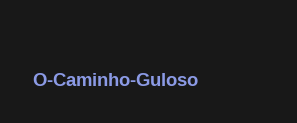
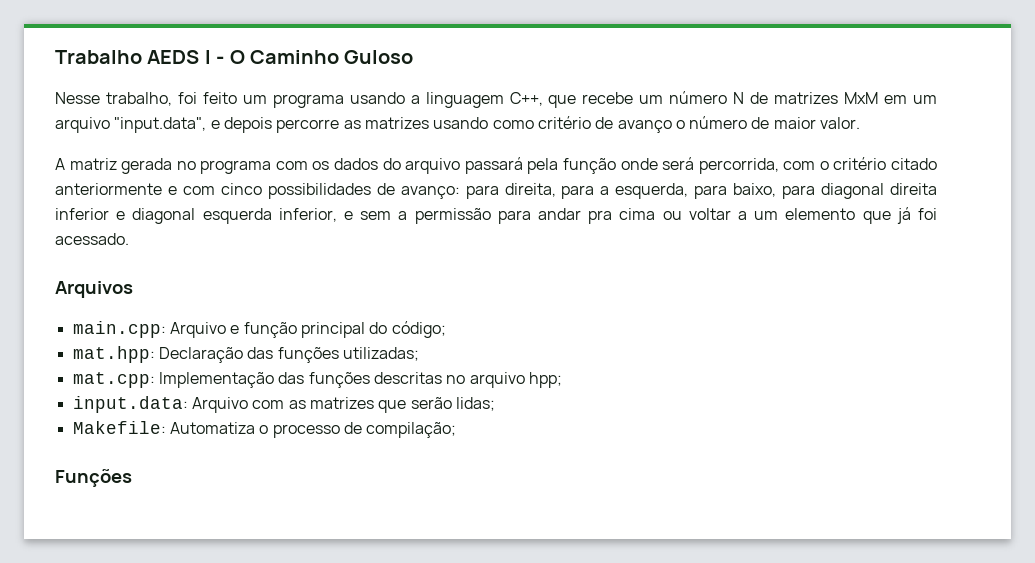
[33,73,198,86] O-Caminho-Guloso -> [55,50,414,64] [55,91,937,108] [55,116,861,133] [55,157,937,174] [55,183,937,199] [55,207,938,224] [55,233,129,245] [55,281,133,298] [72,321,446,338] [72,346,419,363] [72,372,562,388] [72,396,495,413] [72,421,457,438] [55,469,132,487] Trabalho AEDS I - O Caminho Guloso // Nesse trabalho, foi feito um programa usando a linguagem C++, que recebe um número N de matrizes MxM em um arquivo "input.data", e depois percorre as matrizes usando como critério de avanço o número de maior valor. // A matriz gerada no programa com os dados do arquivo passará pela função onde será percorrida, com o critério citado anteriormente e com cinco possibilidades de avanço: para direita, para a esquerda, para baixo, para diagonal direita inferior e diagonal esquerda inferior, e sem a permissão para andar pra cima ou voltar a um elemento que já foi acessado. // Arquivos // main.cpp: Arquivo e função principal do código; // mat.hpp: Declaração das funções utilizadas; // mat.cpp: Implementação das funções descritas no arquivo hpp; // input.data: Arquivo com as matrizes que serão lidas; // Makefile: Automatiza o processo de compilação; // Funções

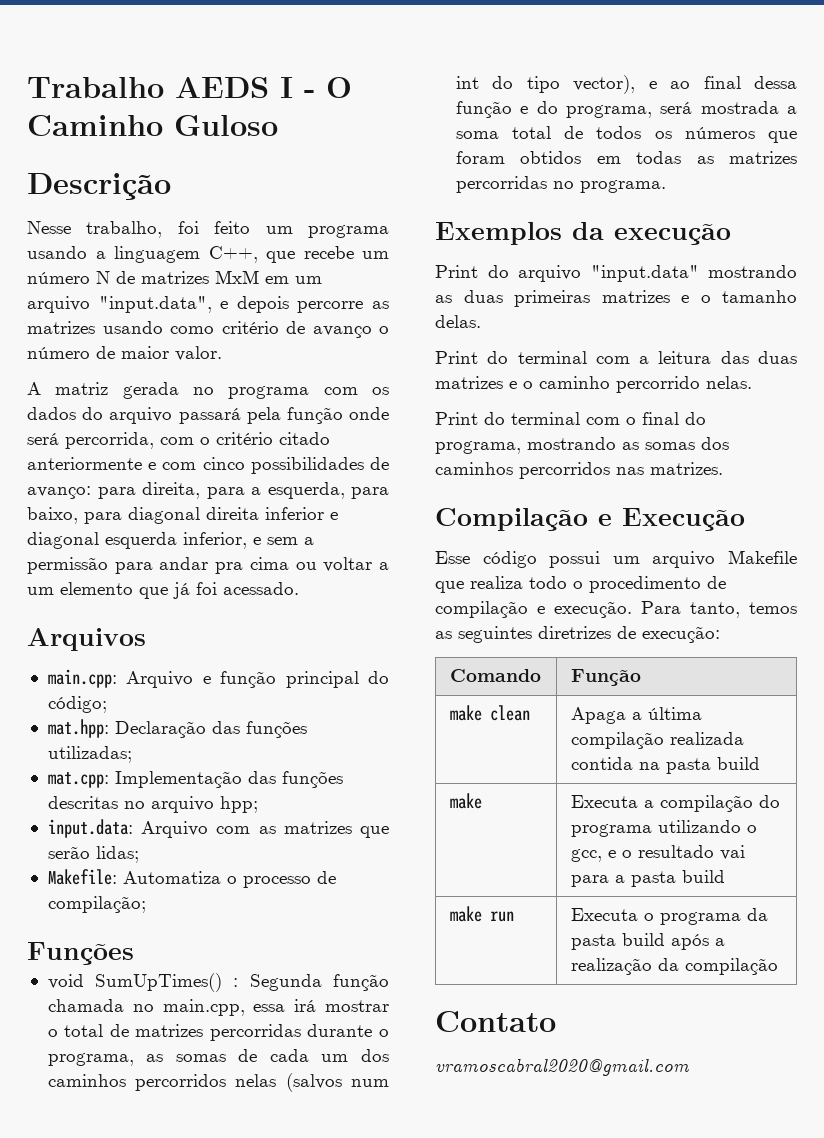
(414, 57) none -> [27,173,171,200] // Descrição
(132, 478) none -> [47,973,389,992] [47,999,389,1016] [47,1024,389,1041] [47,1049,389,1066] [47,1073,389,1092] [455,75,797,94] [455,101,797,118] [455,126,797,143] [455,151,797,164] [455,176,666,193] [435,222,731,245] [435,265,797,282] [435,290,797,307] [435,315,481,328] [435,351,797,364] [435,376,752,393] [435,412,706,425] [435,437,729,454] [435,462,723,479] [435,508,745,531] [435,550,797,568] [435,576,726,593] [435,601,797,618] [435,626,720,643] [449,669,541,682] [570,669,641,686] [449,705,530,721] [570,707,702,724] [570,732,744,749] [570,757,760,774] [449,793,482,809] [570,795,780,812] [570,820,757,837] [570,845,745,862] [570,870,725,887] [449,906,514,922] [570,908,768,925] [570,933,725,950] [570,958,778,975] [435,1011,556,1032] [435,1058,689,1076] // void SumUpTimes() : Segunda função chamada no main.cpp, essa irá mostrar o total de matrizes percorridas durante o programa, as somas de cada um dos caminhos percorridos nelas (salvos num int do tipo vector), e ao final dessa função e do programa, será mostrada a soma total de todos os números que foram obtidos em todas as matrizes percorridas no programa. // Exemplos da execução // Print do arquivo "input.data" mostrando as duas primeiras matrizes e o tamanho delas. // Print do terminal com a leitura das duas matrizes e o caminho percorrido nelas. // Print do terminal com o final do programa, mostrando as somas dos caminhos percorridos nas matrizes. // Compilação e Execução // Esse código possui um arquivo Makefile que realiza todo o procedimento de compilação e execução. Para tanto, temos as seguintes diretrizes de execução: // Comando | Função // make clean | Apaga a última compilação realizada contida na pasta build // make | Executa a compilação do programa utilizando o gcc, e o resultado vai para a pasta build // make run | Executa o programa da pasta build após a realização da compilação // Contato // vramoscabral2020@gmail.com

